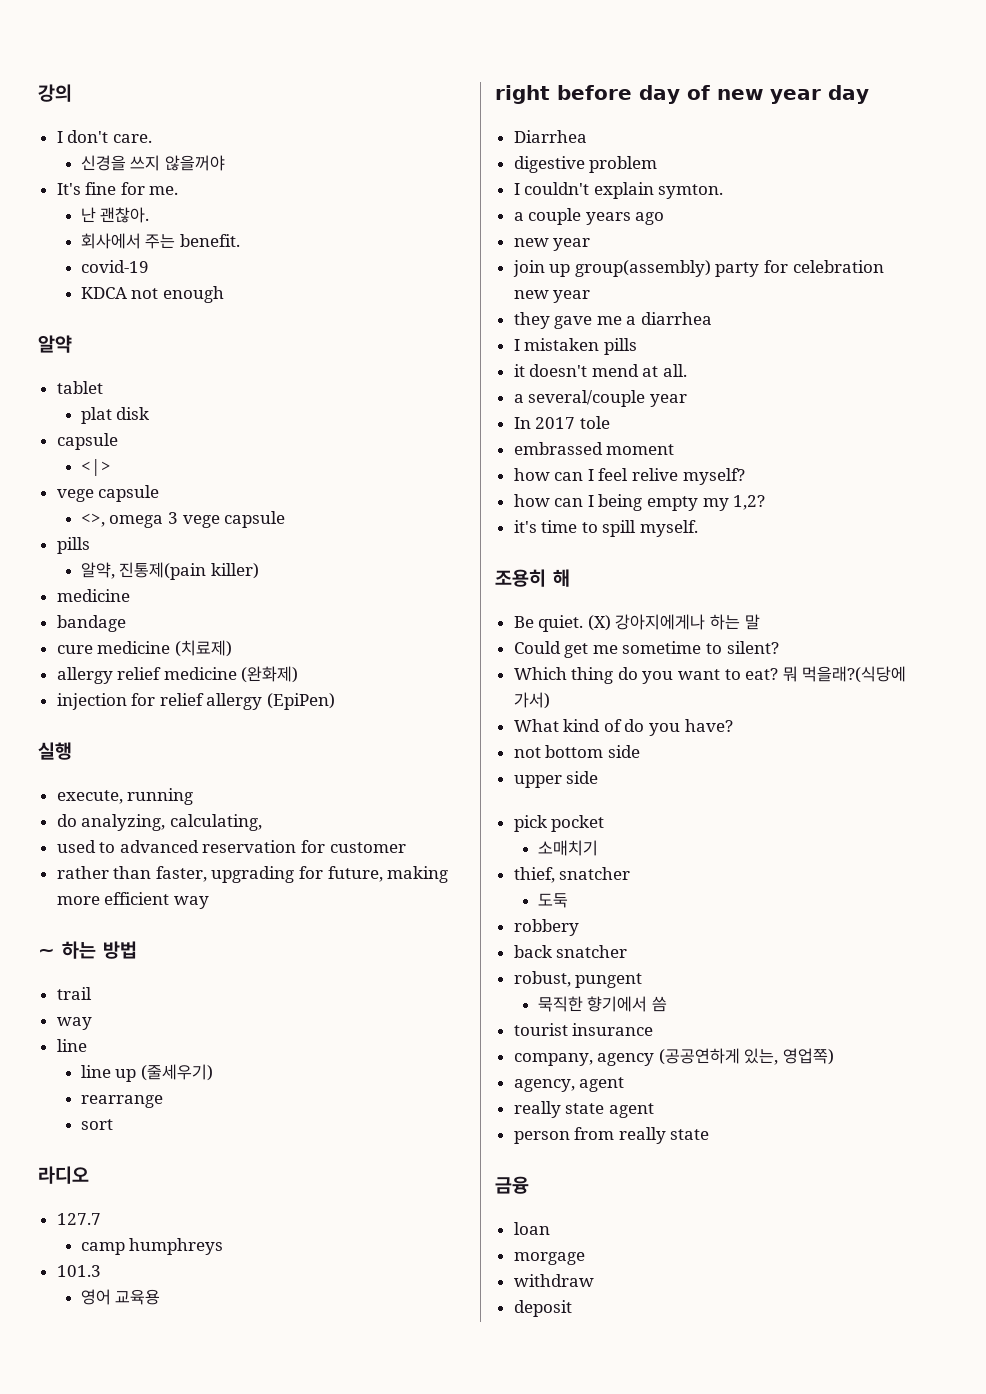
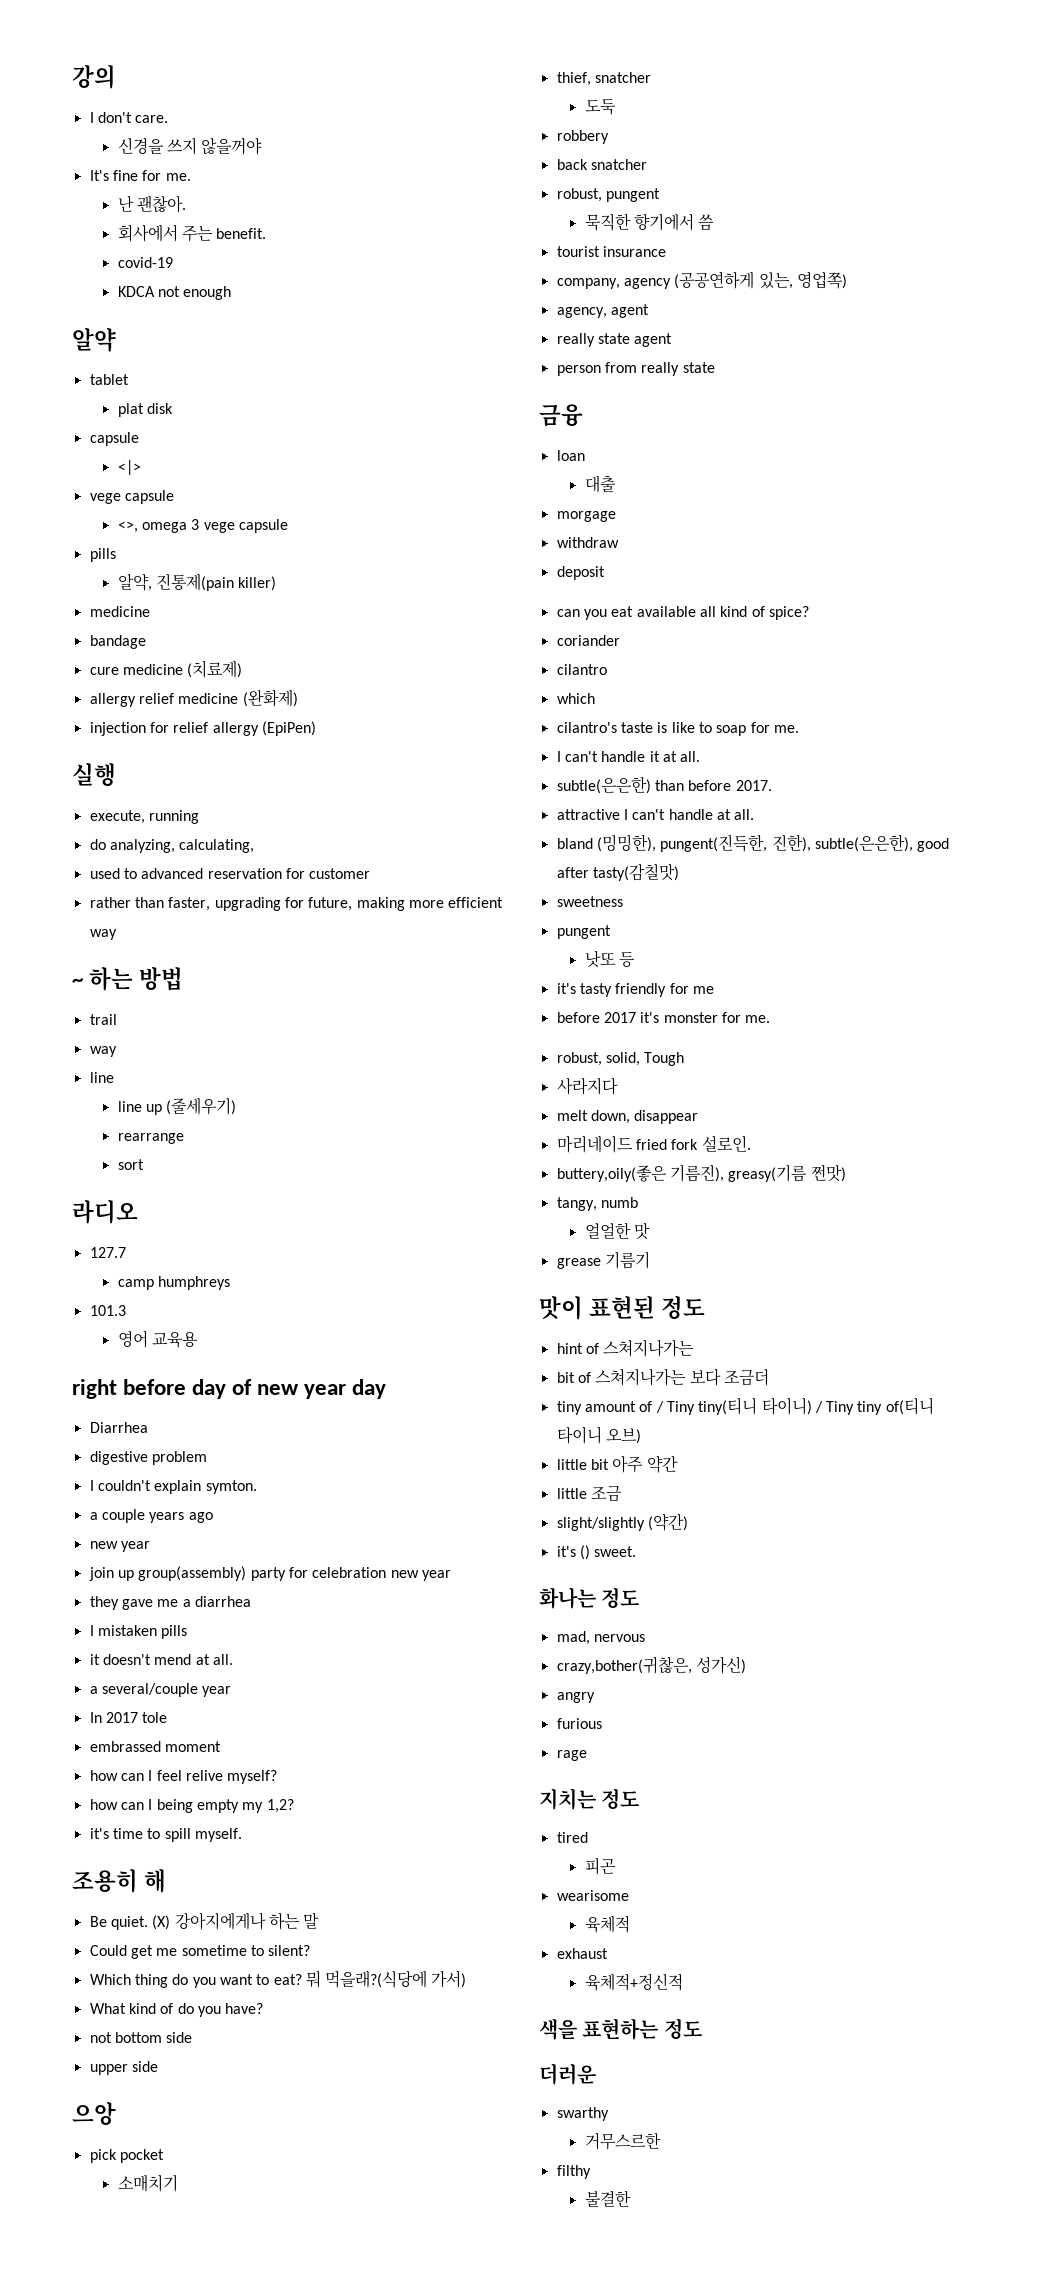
(599, 777) none -> [72,2102,116,2125] // 으앙
(550, 1228) none -> [584,475,616,493] // 대출
(572, 1308) none -> [556,606,809,620] [556,635,620,646] [556,664,607,675] [556,693,595,704] [556,722,799,736] [556,751,701,762] [556,776,772,794] [556,809,755,820] [556,834,950,852] [556,863,679,881] [556,896,623,907] [556,925,611,939] [584,950,636,968] [556,983,714,997] [556,1012,771,1023] [556,1052,685,1066] [556,1077,618,1095] [556,1110,699,1124] [556,1135,751,1153] [556,1164,846,1182] [556,1197,638,1211] [584,1222,651,1240] [556,1251,650,1269] [539,1296,706,1320] [556,1339,695,1357] [556,1368,769,1386] [556,1397,934,1415] [556,1426,641,1444] [556,1455,678,1473] [556,1485,622,1502] [556,1513,688,1531] [556,1545,637,1560] [539,1587,640,1609] [556,1631,645,1645] [556,1656,746,1674] [556,1692,595,1703] [556,1718,602,1729] [556,1750,587,1761] [539,1788,640,1810] [556,1832,588,1843] [584,1857,616,1875] [556,1890,629,1901] [584,1915,630,1933] [556,1948,608,1959] [584,1973,683,1991] [539,2018,702,2040] [539,2063,596,2085] [556,2107,609,2121] [584,2132,661,2150] [556,2165,591,2179] [584,2190,631,2207] // can you eat available all kind of spice? // coriander // cilantro // which // cilantro's taste is like to soap for me. // I can't handle it at all. // subtle(은은한) than before 2017. // attractive I can't handle at all. // bland (밍밍한), pungent(진득한, 진한), subtle(은은한), good after tasty(감칠맛) // sweetness // pungent // 낫또 등 // it's tasty friendly for me // before 2017 it's monster for me. // robust, solid, Tough // 사라지다 // melt down, disappear // 마리네이드 fried fork 설로인. // buttery,oily(좋은 기름진), greasy(기름 쩐맛) // tangy, numb // 얼얼한 맛 // grease 기름기 // 맛이 표현된 정도 // hint of 스쳐지나가는 // bit of 스쳐지나가는 보다 조금더 // tiny amount of / Tiny tiny(티니 타이니) / Tiny tiny of(티니 타이니 오브) // little bit 아주 약간 // little 조금 // slight/slightly (약간) // it's () sweet. // 화나는 정도 // mad, nervous // crazy,bother(귀찮은, 성가신) // angry // furious // rage // 지치는 정도 // tired // 피곤 // wearisome // 육체적 // exhaust // 육체적+정신적 // 색을 표현하는 정도 // 더러운 // swarthy // 거무스르한 // filthy // 불결한

